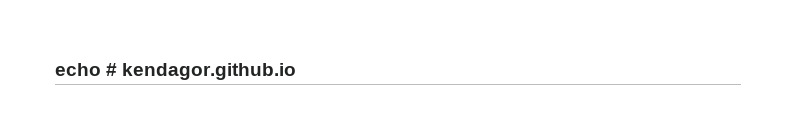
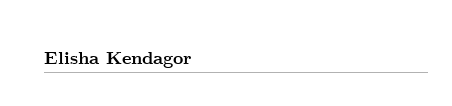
[55,63,297,80] echo # kendagor.github.io -> [44,52,192,68] Elisha Kendagor

